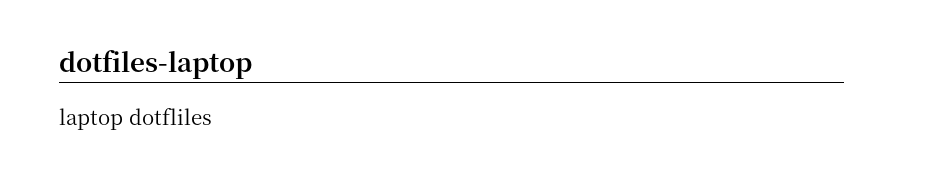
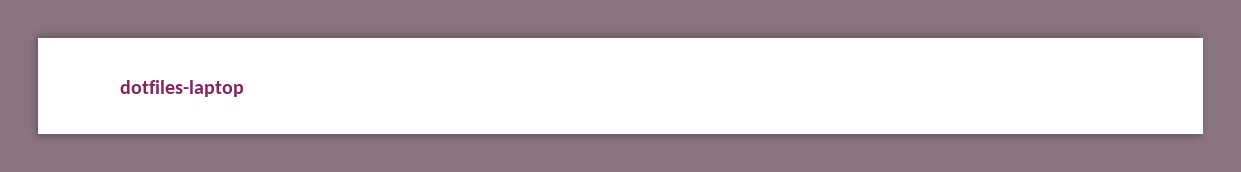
[59,108,212,130] // laptop dotfliles -> (244, 88) none

